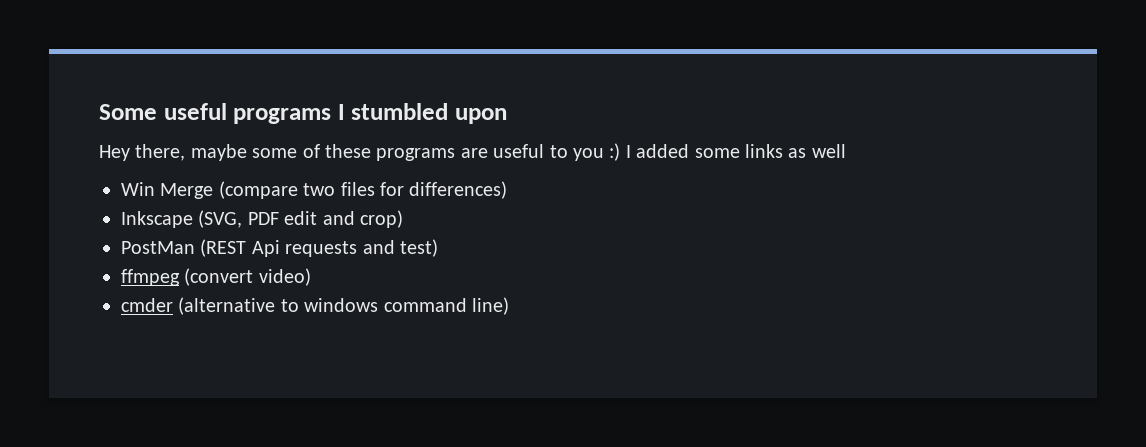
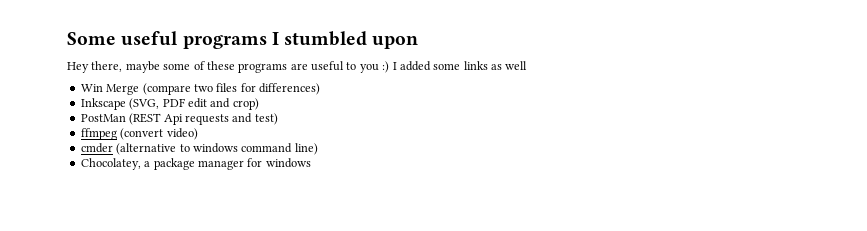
(509, 306) none -> [80,158,311,170] // Chocolatey, a package manager for windows

